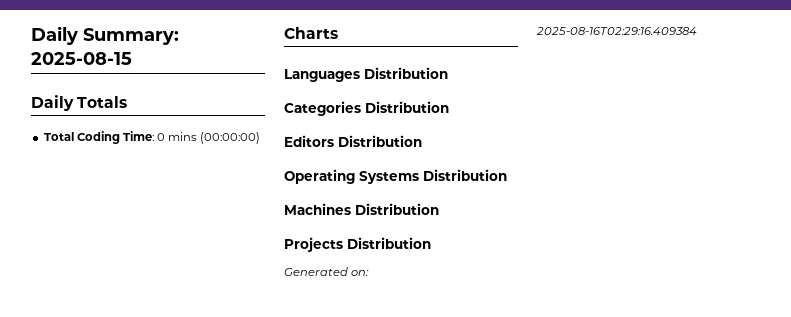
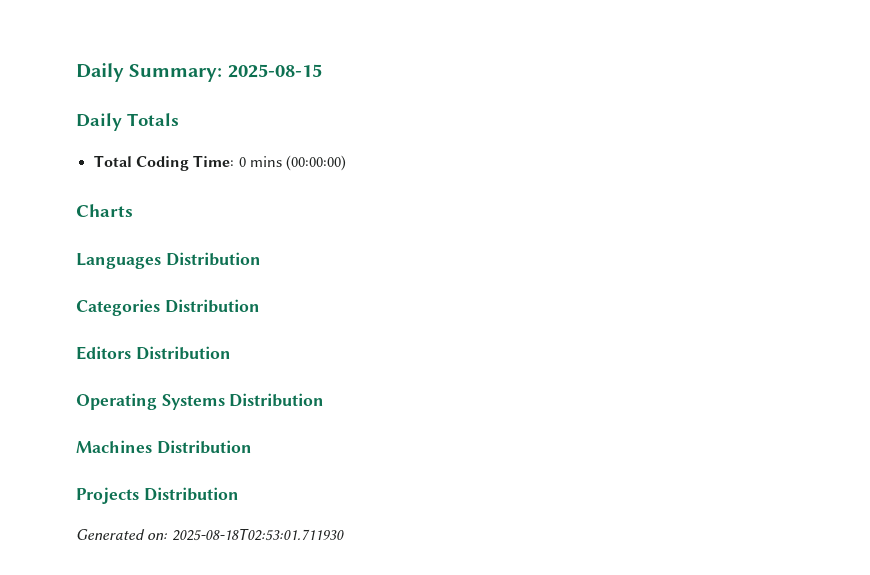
[536,27,697,35] 2025-08-16T02:29:16.409384 -> [171,528,344,541] 2025-08-18T02:53:01.711930

